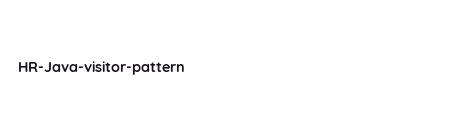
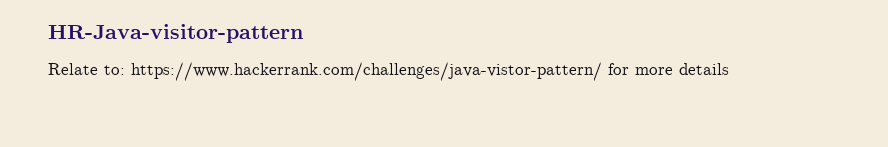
(185, 68) none -> [48,62,729,81] // Relate to: https://www.hackerrank.com/challenges/java-vistor-pattern/ for more details

